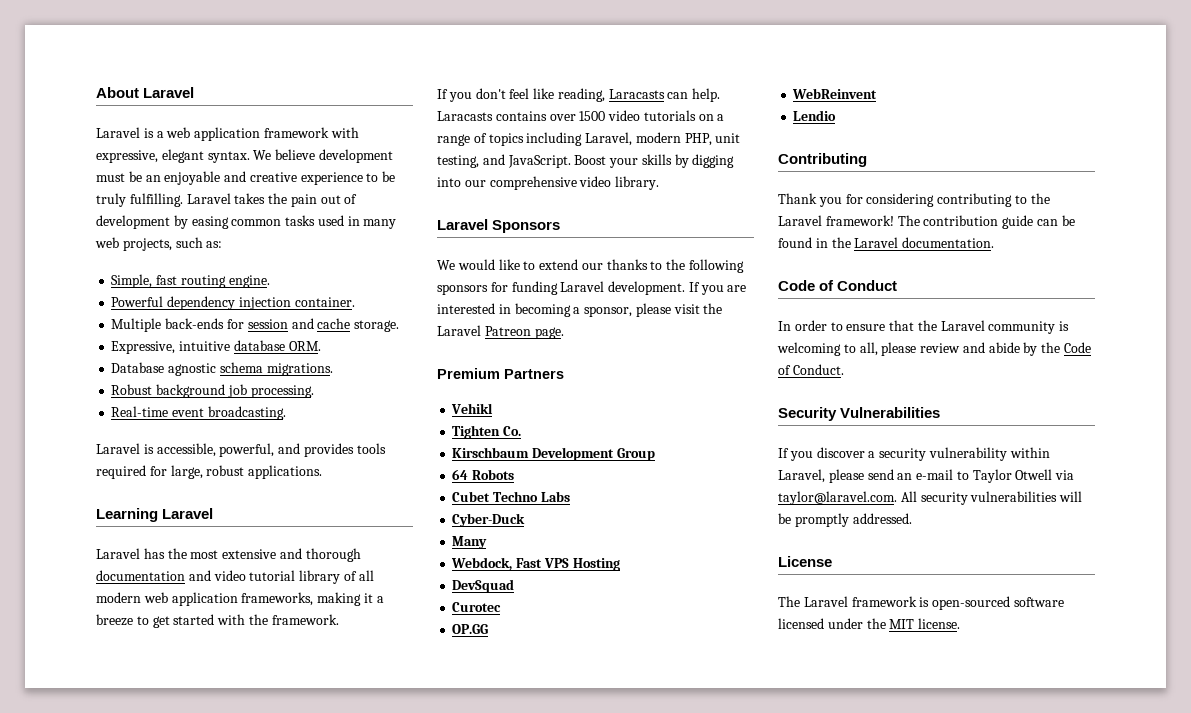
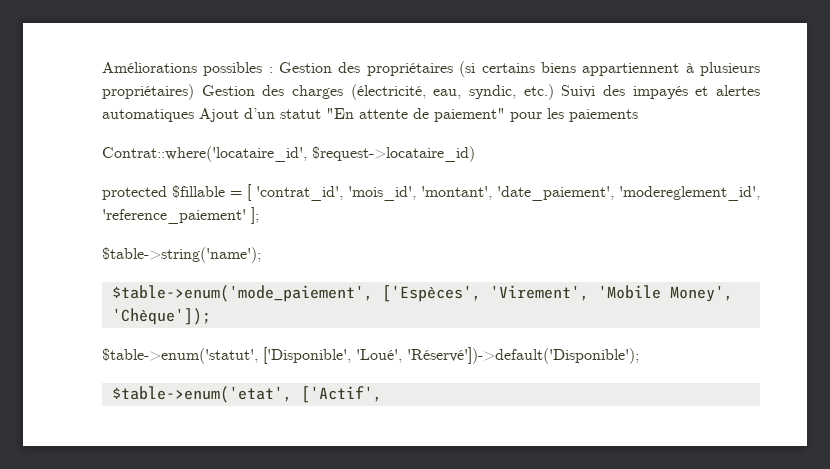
[96,87,195,98] [96,127,359,141] [96,149,393,163] [96,171,396,185] [96,193,358,207] [96,215,397,229] [95,237,223,251] [111,274,270,288] [111,296,355,310] [111,318,400,332] [111,340,321,354] [111,362,333,376] [111,384,314,398] [111,406,286,420] [96,443,386,457] [96,465,323,479] [96,508,214,522] [96,548,361,562] [96,570,374,584] [96,592,384,606] [96,614,339,628] [437,88,721,102] [437,110,725,121] [437,132,741,146] [437,154,735,168] [437,176,660,190] [437,219,561,233] [437,259,745,273] [437,281,747,295] [437,303,723,317] [437,325,564,339] [437,368,564,379] [451,403,494,414] [452,425,522,439] [452,447,655,461] [452,469,515,480] [452,491,570,502] [452,513,526,527] [452,536,488,549] [451,557,620,571] [452,579,515,593] [452,602,502,612] [452,624,489,634] [792,88,878,99] [793,110,837,121] [778,153,867,167] [778,193,1050,207] [778,215,1075,229] [778,237,995,248] [778,280,898,291] [778,320,1070,334] [777,342,1092,356] [778,364,844,375] [778,407,941,421] [778,447,1050,461] [778,469,1075,483] [778,491,1083,505] [778,513,912,527] [778,556,832,567] [778,596,1064,610] [778,618,961,629] About Laravel // Laravel is a web application framework with expressive, elegant syntax. We believe development must be an enjoyable and creative experience to be truly fulfilling. Laravel takes the pain out of development by easing common tasks used in many web projects, such as: // Simple, fast routing engine. // Powerful dependency injection container. // Multiple back-ends for session and cache storage. // Expressive, intuitive database ORM. // Database agnostic schema migrations. // Robust background job processing. // Real-time event broadcasting. // Laravel is accessible, powerful, and provides tools required for large, robust applications. // Learning Laravel // Laravel has the most extensive and thorough documentation and video tutorial library of all modern web application frameworks, making it a breeze to get started with the framework. // If you don't feel like reading, Laracasts can help. Laracasts contains over 1500 video tutorials on a range of topics including Laravel, modern PHP, unit testing, and JavaScript. Boost your skills by digging into our comprehensive video library. // Laravel Sponsors // We would like to extend our thanks to the following sponsors for funding Laravel development. If you are interested in becoming a sponsor, please visit the Laravel Patreon page. // Premium Partners // Vehikl // Tighten Co. // Kirschbaum Development Group // 64 Robots // Cubet Techno Labs // Cyber-Duck // Many // Webdock, Fast VPS Hosting // DevSquad // Curotec // OP.GG // WebReinvent // Lendio // Contributing // Thank you for considering contributing to the Laravel framework! The contribution guide can be found in the Laravel documentation. // Code of Conduct // In order to ensure that the Laravel community is welcoming to all, please review and abide by the Code of Conduct. // Security Vulnerabilities // If you discover a security vulnerability within Laravel, please send an e-mail to Taylor Otwell via taylor@laravel.com. All security vulnerabilities will be promptly addressed. // License // The Laravel framework is open-sourced software licensed under the MIT license. -> [102,61,761,77] [102,84,760,100] [102,108,638,122] [102,146,475,162] [102,184,760,201] [102,207,259,224] [102,247,261,263] [111,285,733,302] [111,308,211,325] [102,347,639,364] [111,386,382,403] Améliorations possibles : Gestion des propriétaires (si certains biens appartiennent à plusieurs propriétaires) Gestion des charges (électricité, eau, syndic, etc.) Suivi des impayés et alertes automatiques Ajout d’un statut "En attente de paiement" pour les paiements // Contrat::where('locataire_id', $request->locataire_id) // protected $fillable = [ 'contrat_id', 'mois_id', 'montant', 'date_paiement', 'modereglement_id', 'reference_paiement' ]; // $table->string('name'); // $table->enum('mode_paiement', ['Espèces', 'Virement', 'Mobile Money', 'Chèque']); // $table->enum('statut', ['Disponible', 'Loué', 'Réservé'])->default('Disponible'); // $table->enum('etat', ['Actif',

